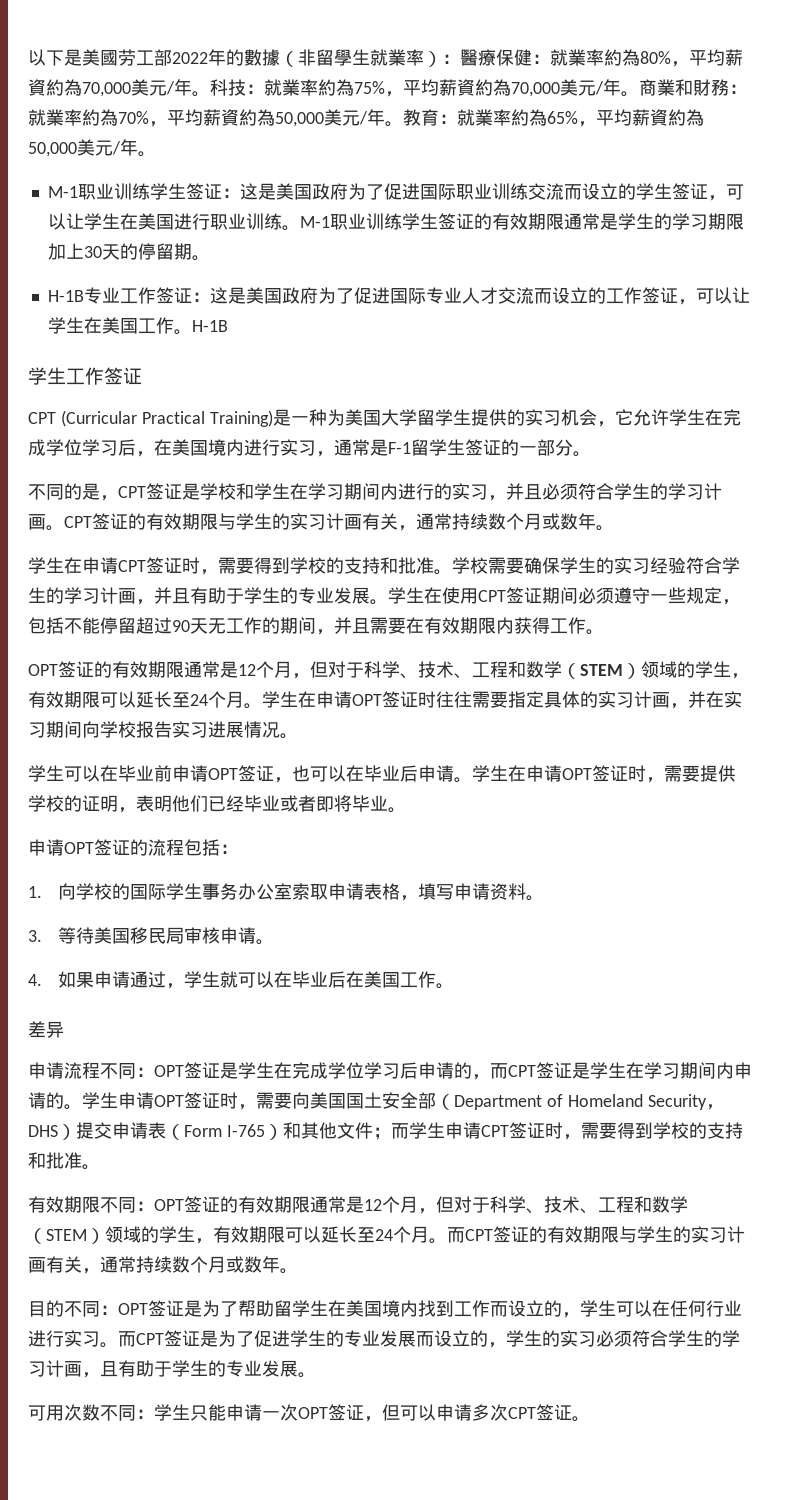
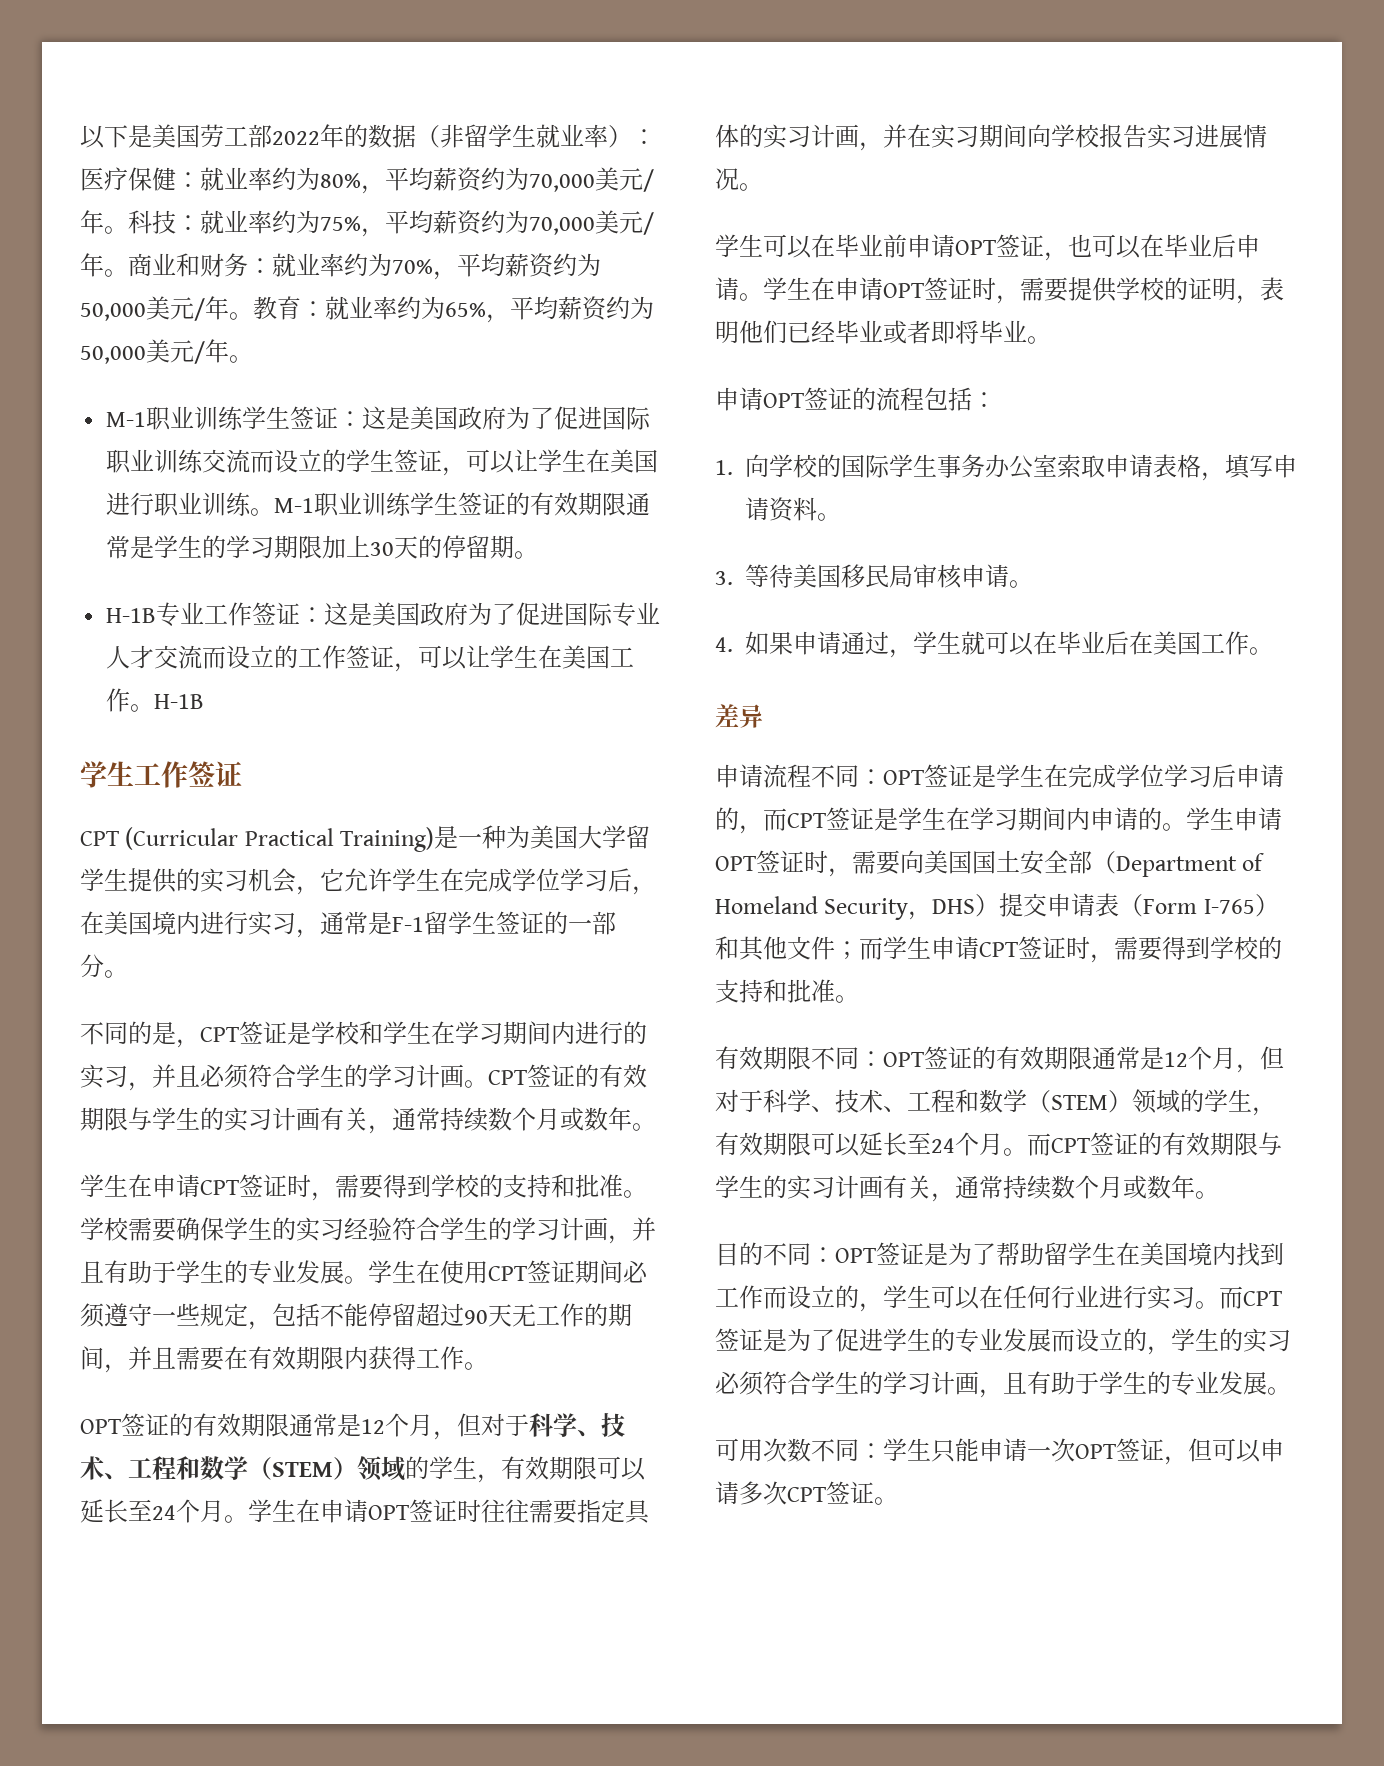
[100,50,118,66] 國 -> [176,124,200,148] 国
[244,49,640,67] 數據（非留學生就業率）：醫療保健：就業率約為 -> [368,124,656,148] [80,167,320,191] 数据（非留学生就业率）：医疗保健：就业率约为
[28,79,82,96] 資約為 -> [457,167,529,192] 资约为
[282,79,354,96] 業率約為 -> [224,210,320,234] 业率约为
[457,79,511,96] 資約為 -> [457,210,529,235] 资约为
[657,79,747,96] [28,109,118,126] 業和財務：就業率約為 -> [152,253,392,277] 业和财务：就业率约为
[221,109,275,126] 資約為 -> [529,253,601,278] 资约为
[475,109,547,126] 業率約為 -> [349,296,445,320] 业率约为
[650,109,704,126] 資約為 -> [582,296,654,321] 资约为

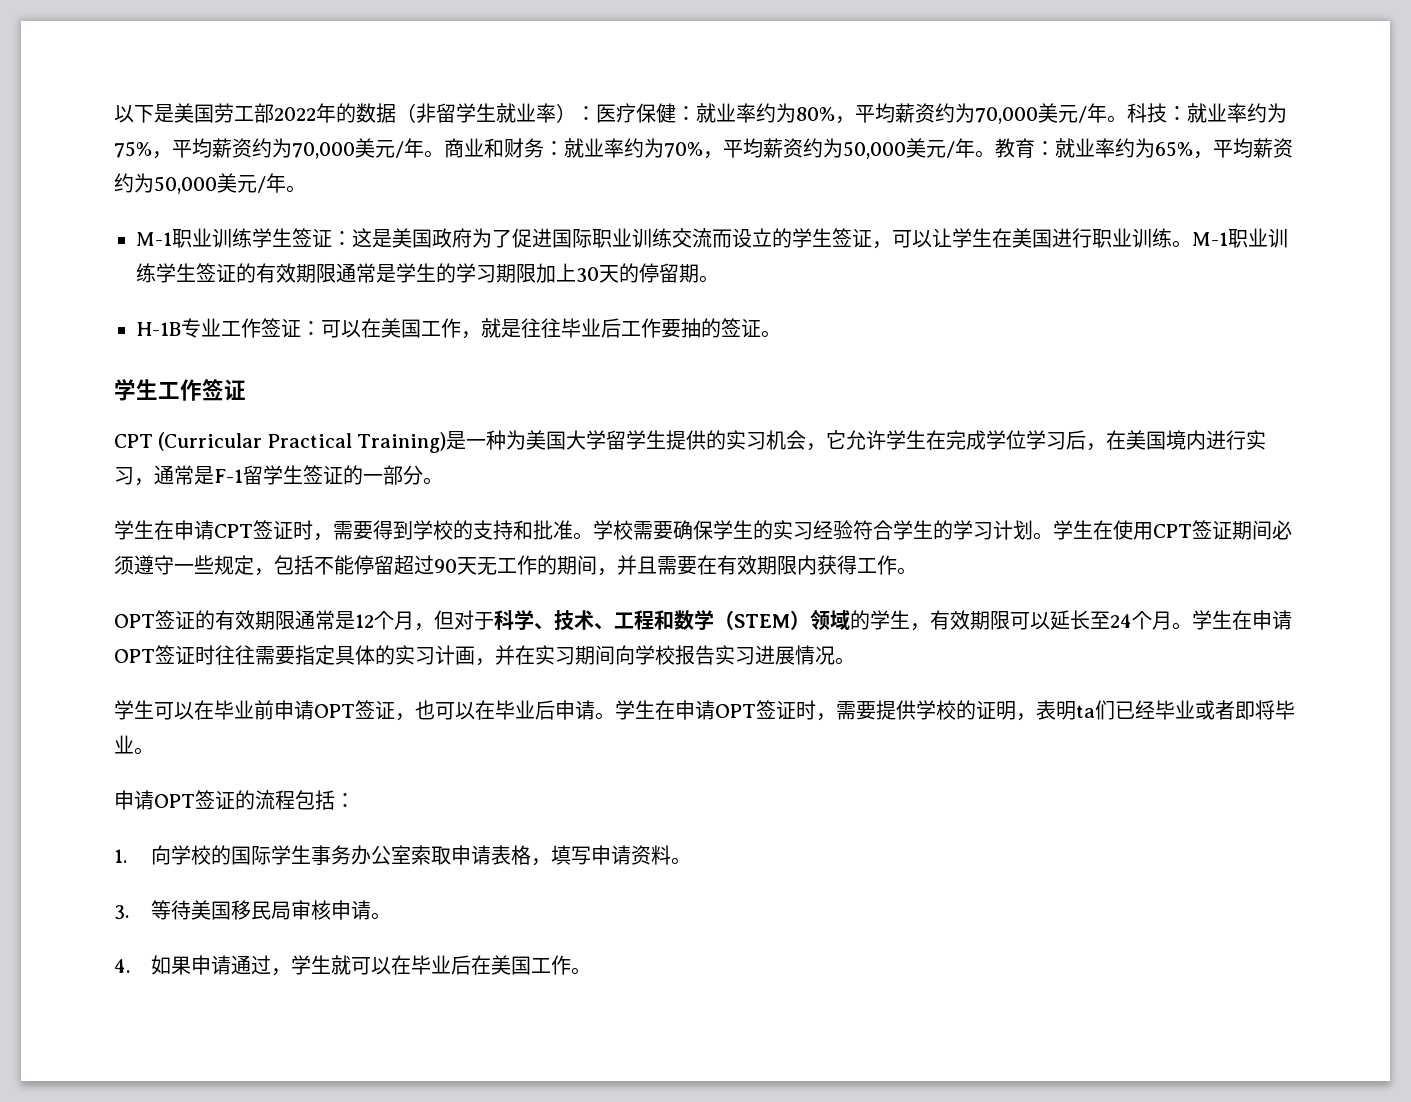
[324,602,661,627] [106,645,635,672] [106,688,205,712] 这是美国政府为了促进国际专业人才交流而设立的工作签证，可以让学生在美国工作。H-1B -> [321,318,781,339] 可以在美国工作，就是往往毕业后工作要抽的签证。
[80,1021,647,1048] [80,1064,647,1091] [80,1107,656,1134] // 不同的是，CPT签证是学校和学生在学习期间内进行的实习，并且必须符合学生的学习计画。CPT签证的有效期限与学生的实习计画有关，通常持续数个月或数年。 -> (443, 481) none
[584,1217,656,1244] [80,1260,344,1285] 画，并且有助于学生的专业发展 -> [1013,520,1033,540] 划
[739,320,763,344] 他 -> [1076,705,1095,718] ta
[715,704,763,728] [715,764,1284,788] [715,807,1282,834] [715,850,1265,877] [715,893,1279,920] [715,936,1282,963] [715,979,859,1003] [715,1046,1284,1073] [715,1089,1276,1116] [715,1132,1282,1157] [715,1175,1219,1202] [715,1242,1284,1266] [715,1285,1282,1312] [715,1328,1291,1355] [715,1371,1291,1398] [715,1438,1284,1465] [715,1481,898,1505] // 差异 // 申请流程不同：OPT签证是学生在完成学位学习后申请的，而CPT签证是学生在学习期间内申请的。学生申请OPT签证时，需要向美国国土安全部（Department of Homeland Security，DHS）提交申请表（Form I-765）和其他文件；而学生申请CPT签证时，需要得到学校的支持和批准。 // 有效期限不同：OPT签证的有效期限通常是12个月，但对于科学、技术、工程和数学（STEM）领域的学生，有效期限可以延长至24个月。而CPT签证的有效期限与学生的实习计画有关，通常持续数个月或数年。 // 目的不同：OPT签证是为了帮助留学生在美国境内找到工作而设立的，学生可以在任何行业进行实习。而CPT签证是为了促进学生的专业发展而设立的，学生的实习必须符合学生的学习计画，且有助于学生的专业发展。 // 可用次数不同：学生只能申请一次OPT签证，但可以申请多次CPT签证。 -> (591, 971) none

